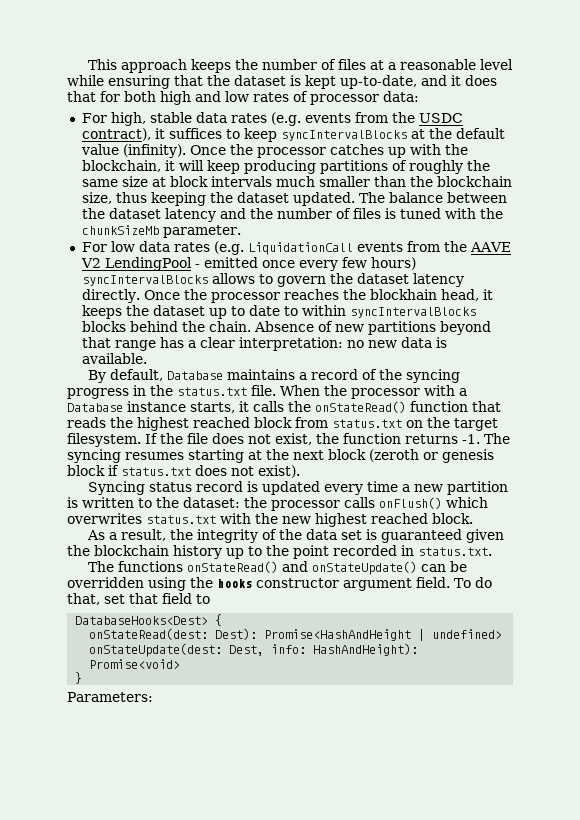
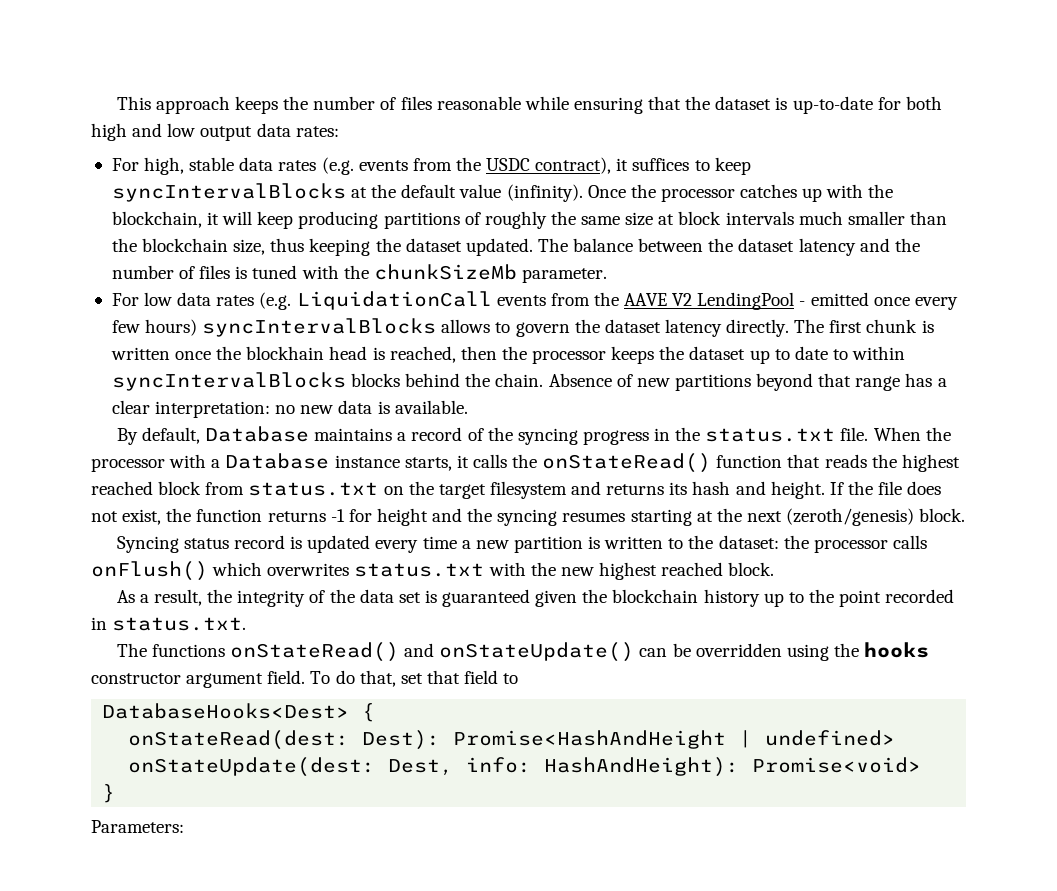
[370,59,514,70] at a reasonable level -> [436,96,521,110] reasonable
[305,75,497,89] [67,91,96,102] kept up-to-date, and it does that -> [792,96,873,114] up-to-date
[253,91,419,105] rates of processor data: -> [200,123,339,141] output data rates:
[143,289,493,303] Once the processor reaches the blockhain head, it -> [794,319,934,333] [110,346,607,364] The first chunk is written once the blockhain head is reached, then the processor
[67,433,141,447] filesystem. -> [489,481,825,499] filesystem and returns its hash and height.
[462,433,510,444] -1. The -> [330,508,493,526] -1 for height and the
[328,449,494,463] [67,465,300,478] block (zeroth or genesis block if status.txt does not exist). -> [786,508,966,526] (zeroth/genesis) block.

